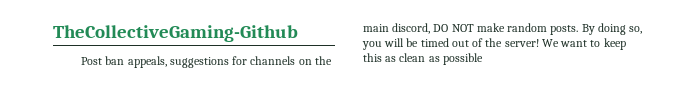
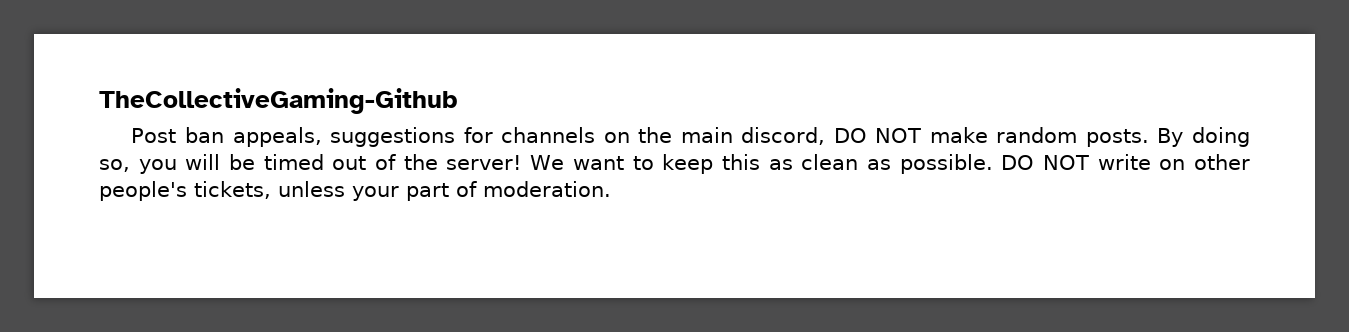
[442,53,483,65] possible -> [899,154,1250,174] [99,181,611,201] possible. DO NOT write on other people's tickets, unless your part of moderation.

